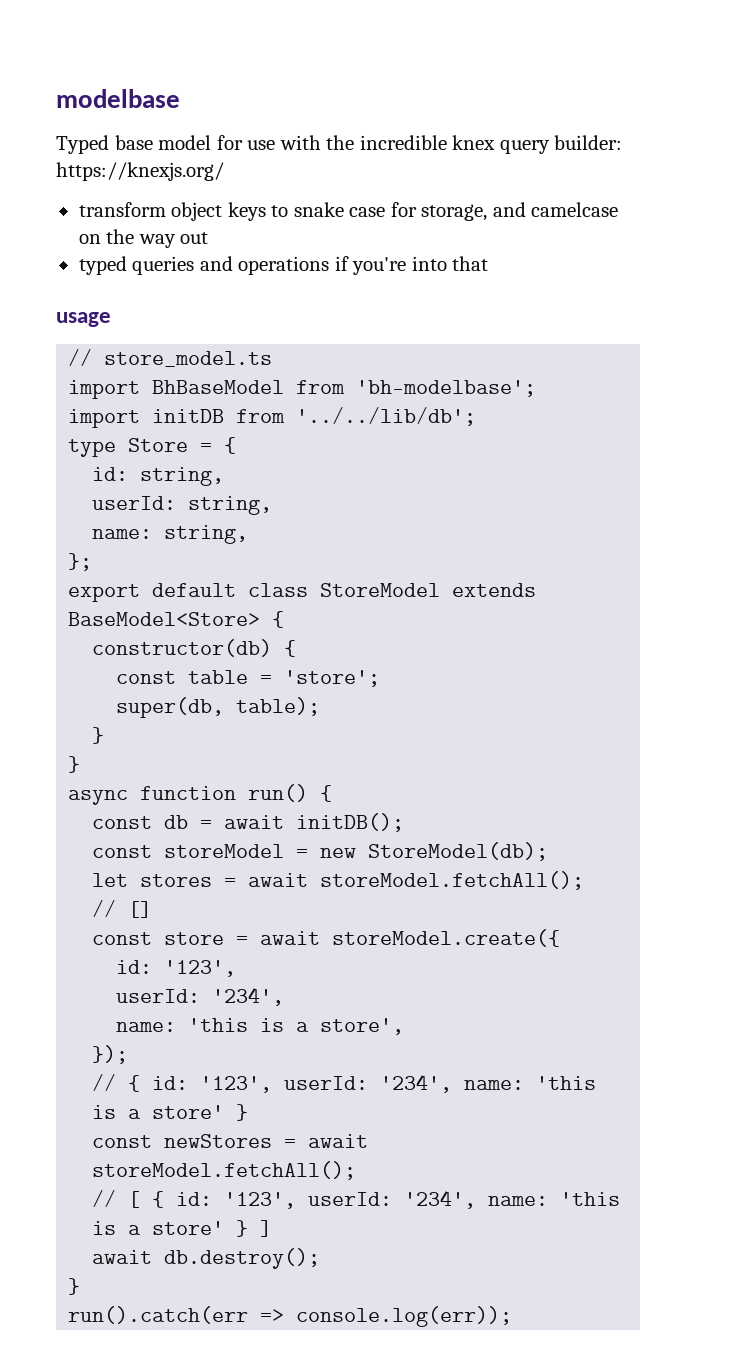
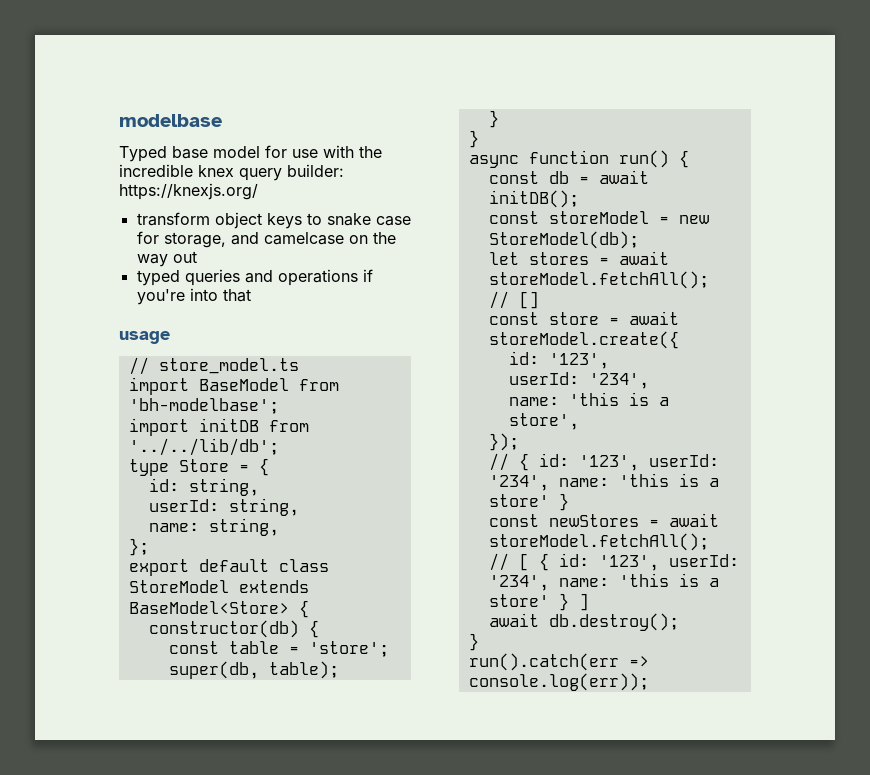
[152,380,285,394] BhBaseModel -> [198,378,289,391] BaseModel

